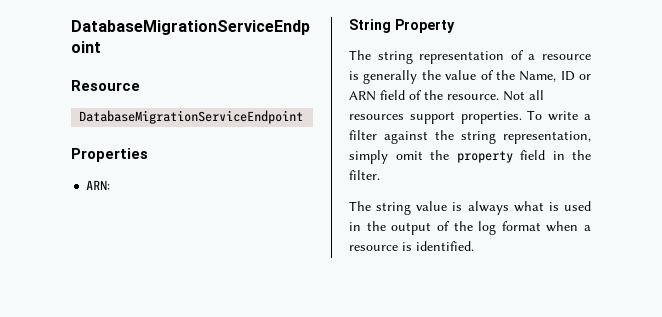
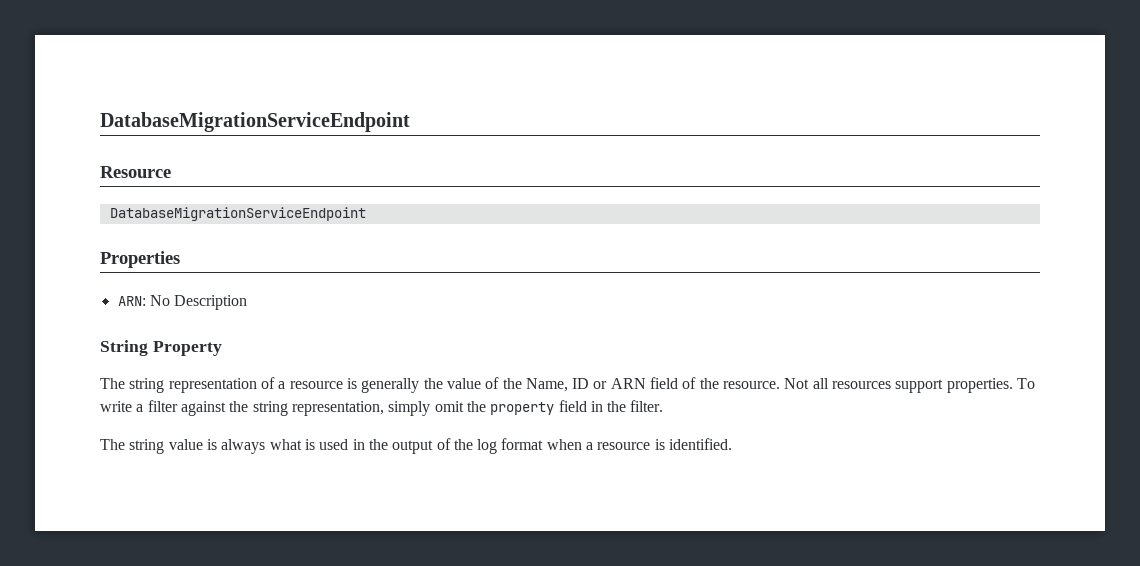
(111, 185) none -> [149,295,248,310] No Description

